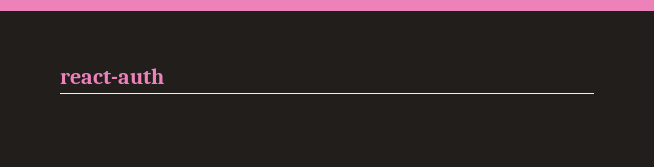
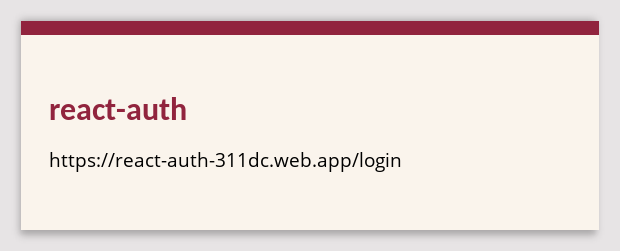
(164, 76) none -> [49,152,402,172] // https://react-auth-311dc.web.app/login

